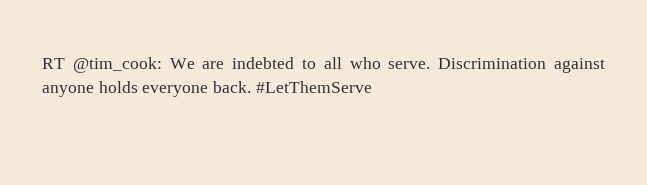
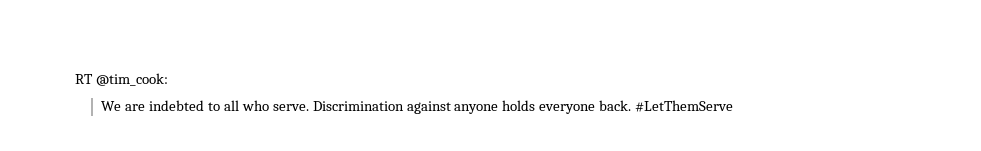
(162, 65) none -> (168, 79) //

